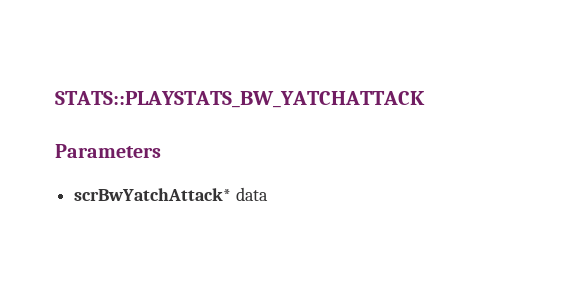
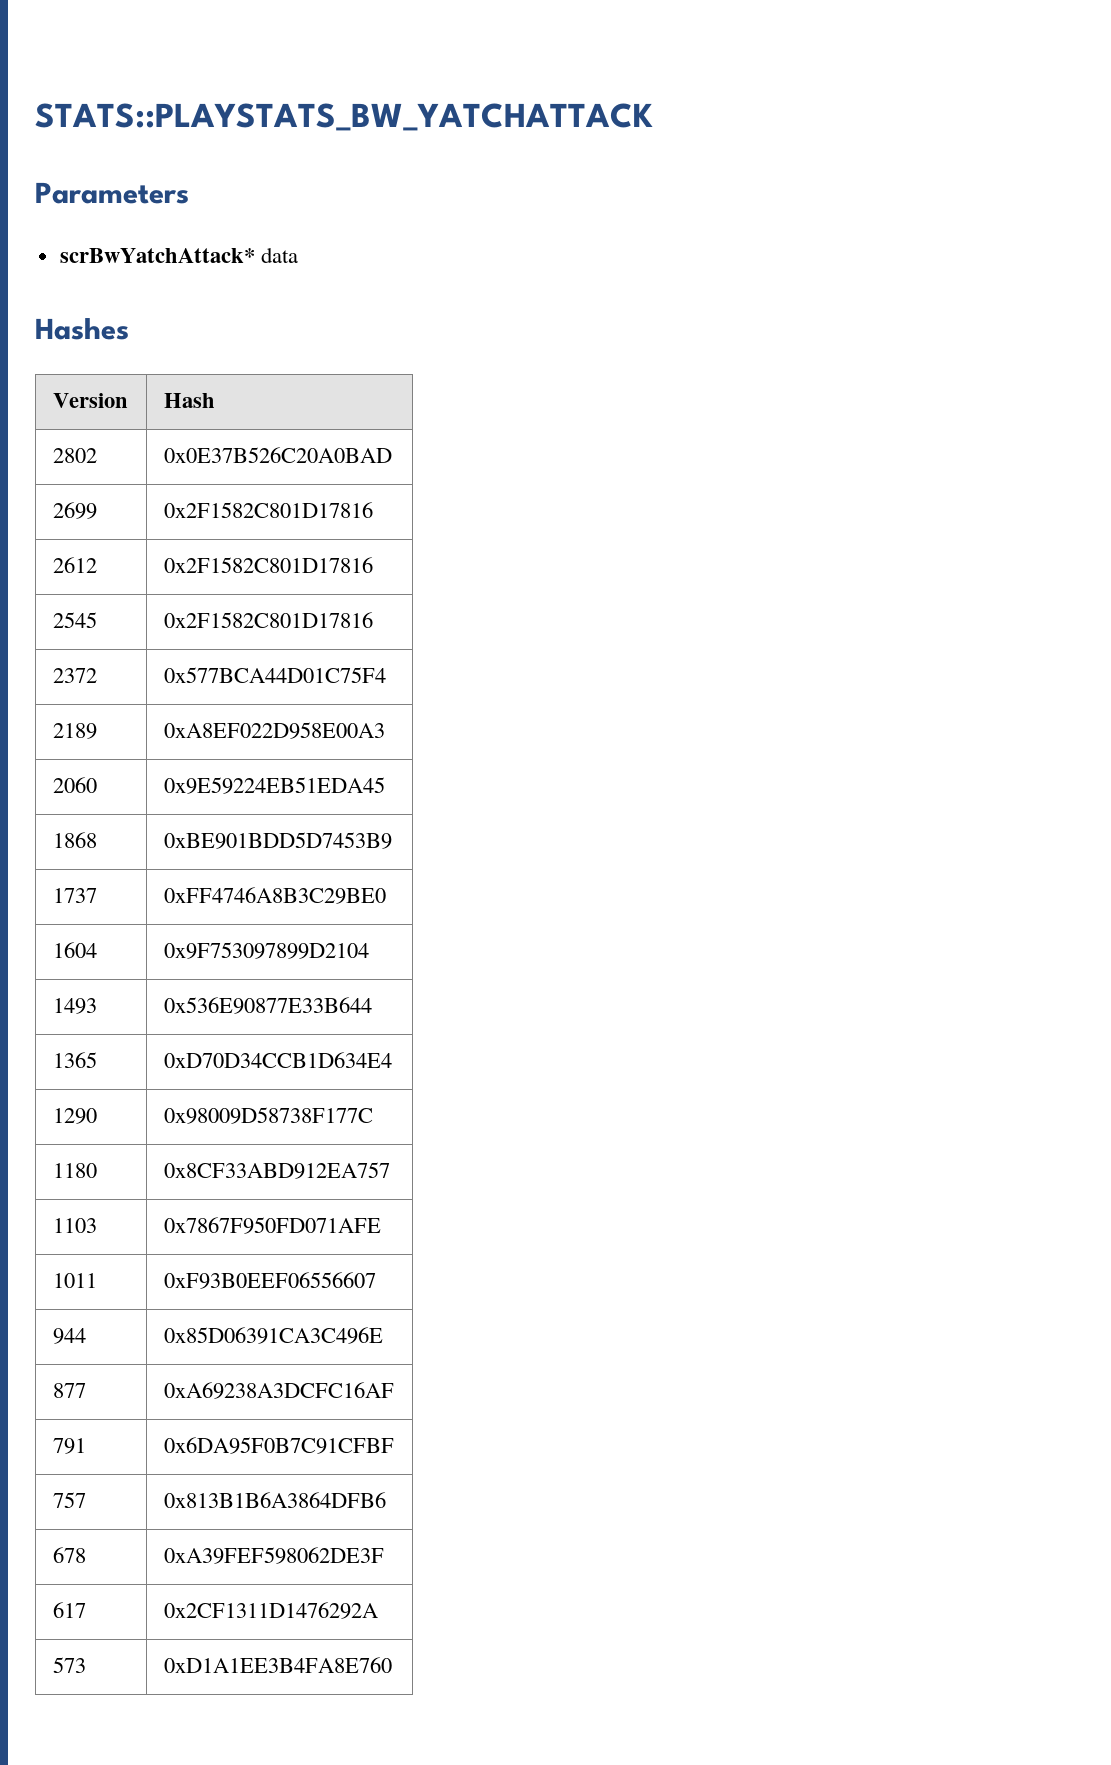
(268, 194) none -> [35,318,129,340] [52,393,128,408] [163,393,215,408] [52,448,97,463] [163,447,392,463] [52,502,97,519] [163,502,373,518] [52,557,97,573] [163,557,373,573] [52,612,97,628] [163,612,373,628] [52,668,97,683] [163,667,386,683] [52,723,97,739] [163,722,385,739] [52,777,97,793] [163,777,385,794] [52,832,97,848] [163,832,392,849] [52,888,97,903] [163,887,386,904] [52,942,97,958] [163,942,369,959] [52,998,97,1014] [163,997,372,1014] [52,1052,97,1068] [163,1052,392,1068] [52,1108,97,1124] [163,1107,373,1124] [52,1163,97,1178] [163,1162,390,1179] [52,1218,97,1233] [163,1217,381,1234] [52,1273,97,1288] [163,1272,376,1289] [52,1328,86,1344] [163,1327,383,1344] [52,1383,86,1398] [163,1382,394,1399] [52,1438,86,1454] [163,1437,394,1454] [52,1492,86,1508] [163,1492,386,1508] [52,1547,86,1563] [163,1547,384,1564] [52,1602,86,1618] [163,1602,378,1619] [52,1657,86,1673] [163,1657,392,1673] // Hashes // Version | Hash // 2802 | 0x0E37B526C20A0BAD // 2699 | 0x2F1582C801D17816 // 2612 | 0x2F1582C801D17816 // 2545 | 0x2F1582C801D17816 // 2372 | 0x577BCA44D01C75F4 // 2189 | 0xA8EF022D958E00A3 // 2060 | 0x9E59224EB51EDA45 // 1868 | 0xBE901BDD5D7453B9 // 1737 | 0xFF4746A8B3C29BE0 // 1604 | 0x9F753097899D2104 // 1493 | 0x536E90877E33B644 // 1365 | 0xD70D34CCB1D634E4 // 1290 | 0x98009D58738F177C // 1180 | 0x8CF33ABD912EA757 // 1103 | 0x7867F950FD071AFE // 1011 | 0xF93B0EEF06556607 // 944 | 0x85D06391CA3C496E // 877 | 0xA69238A3DCFC16AF // 791 | 0x6DA95F0B7C91CFBF // 757 | 0x813B1B6A3864DFB6 // 678 | 0xA39FEF598062DE3F // 617 | 0x2CF1311D1476292A // 573 | 0xD1A1EE3B4FA8E760

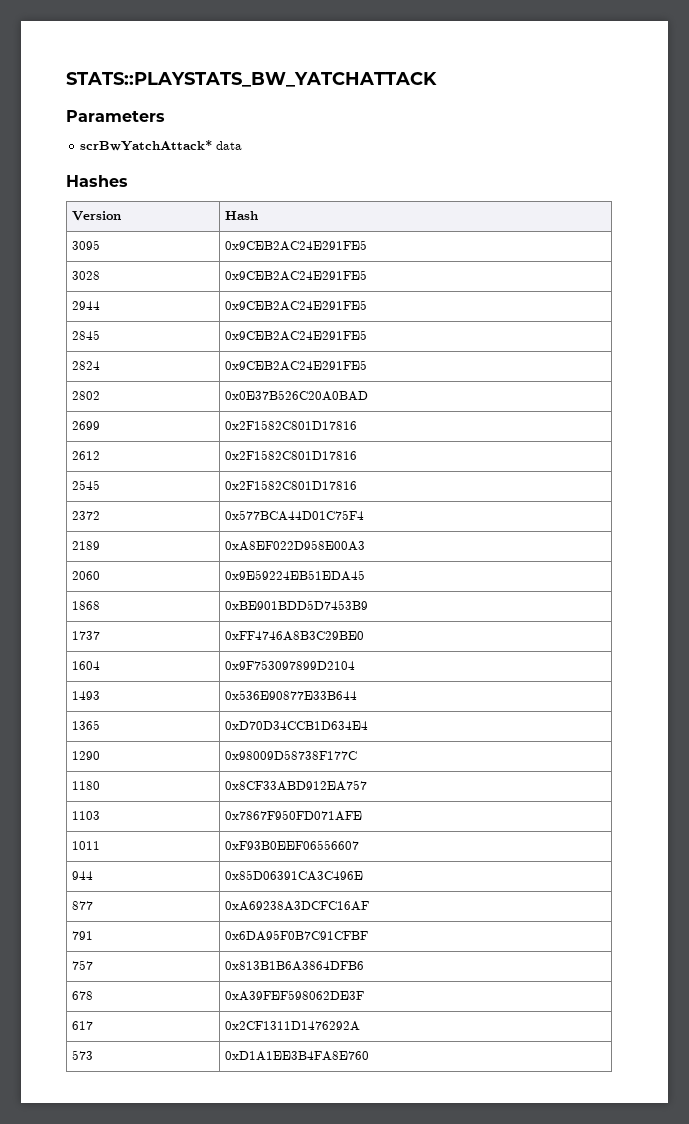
(215, 400) none -> [71,240,100,250] [224,240,367,251] [71,271,100,280] [224,270,367,281] [71,301,100,310] [224,300,367,311] [71,330,100,340] [224,330,367,341] [71,361,100,370] [224,360,367,371] // 3095 | 0x9CEB2AC24E291FE5 // 3028 | 0x9CEB2AC24E291FE5 // 2944 | 0x9CEB2AC24E291FE5 // 2845 | 0x9CEB2AC24E291FE5 // 2824 | 0x9CEB2AC24E291FE5

